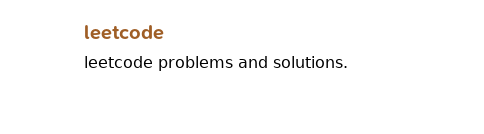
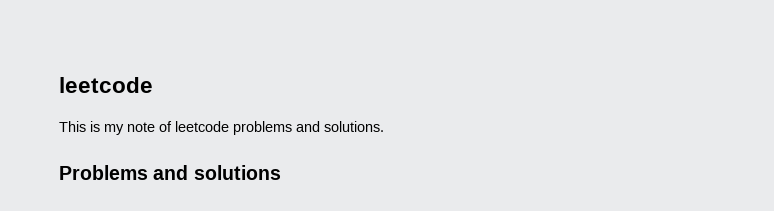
(164, 32) none -> [59,121,172,135] This is my note of
(348, 62) none -> [59,165,281,180] // Problems and solutions

